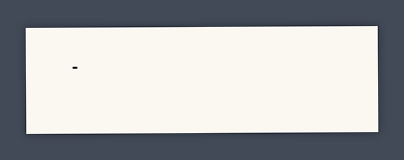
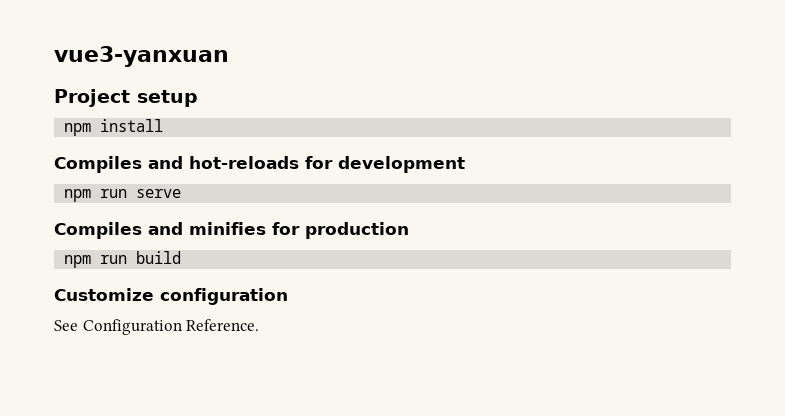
[71,66,78,73] - -> [54,46,229,67] [54,89,198,107] [64,119,164,136] [54,156,465,173] [64,189,182,202] [54,222,409,239] [64,251,182,268] [54,288,288,305] [54,319,260,335] vue3-yanxuan // Project setup // npm install // Compiles and hot-reloads for development // npm run serve // Compiles and minifies for production // npm run build // Customize configuration // See Configuration Reference.

